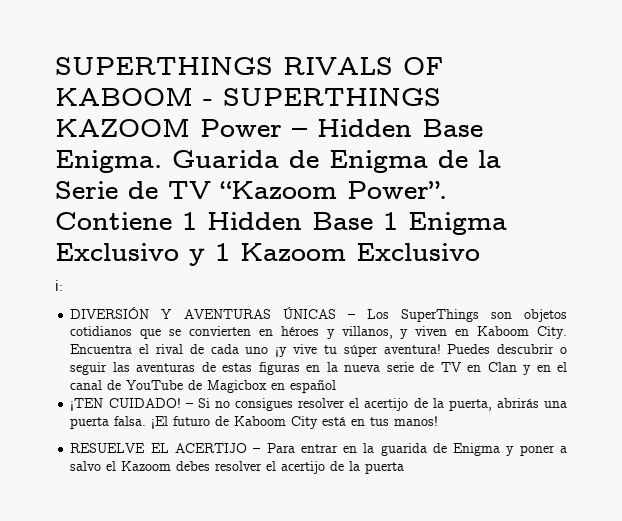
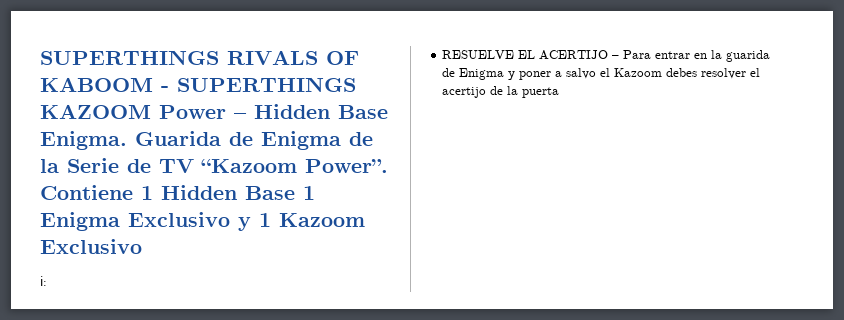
[70,306,567,322] [70,326,567,339] [70,344,568,357] [70,362,568,375] [70,379,337,393] [70,398,568,411] [70,416,439,429] // DIVERSIÓN Y AVENTURAS ÚNICAS – Los SuperThings son objetos cotidianos que se convierten en héroes y villanos, y viven en Kaboom City. Encuentra el rival de cada uno ¡y vive tu súper aventura! Puedes descubrir o seguir las aventuras de estas figuras en la nueva serie de TV en Clan y en el canal de YouTube de Magicbox en español // ¡TEN CUIDADO! – Si no consigues resolver el acertijo de la puerta, abrirás una puerta falsa. ¡El futuro de Kaboom City está en tus manos! -> (47, 281) none

